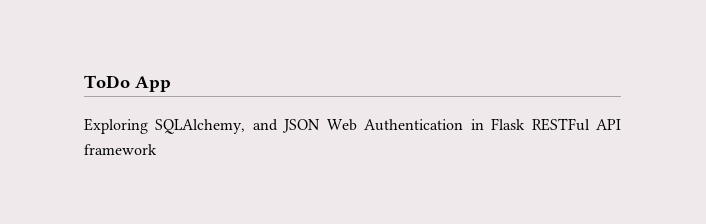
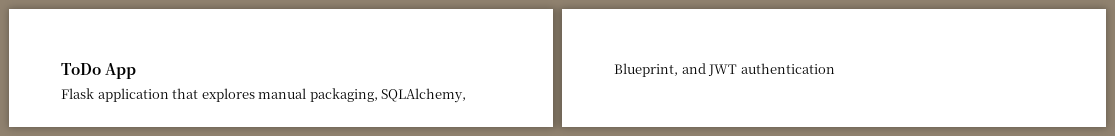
[84,118,622,134] [84,144,157,155] Exploring SQLAlchemy, and JSON Web Authentication in Flask RESTFul API framework -> [61,88,467,103] [614,63,835,77] Flask application that explores manual packaging, SQLAlchemy, Blueprint, and JWT authentication

